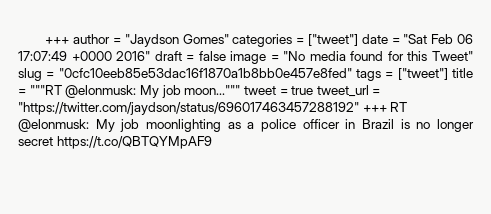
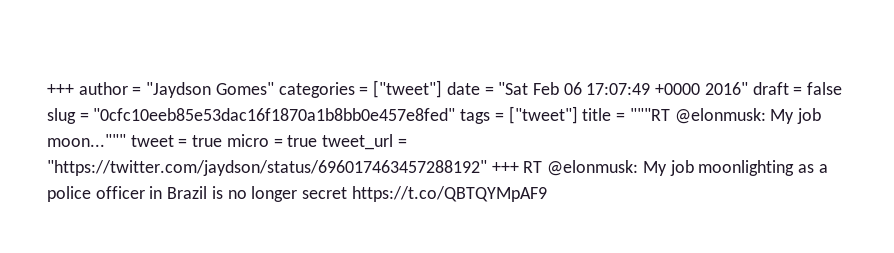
[230,51,474,64] image = "No media found for this Tweet" -> (843, 88) none
(314, 90) none -> [226,134,318,147] micro = true

